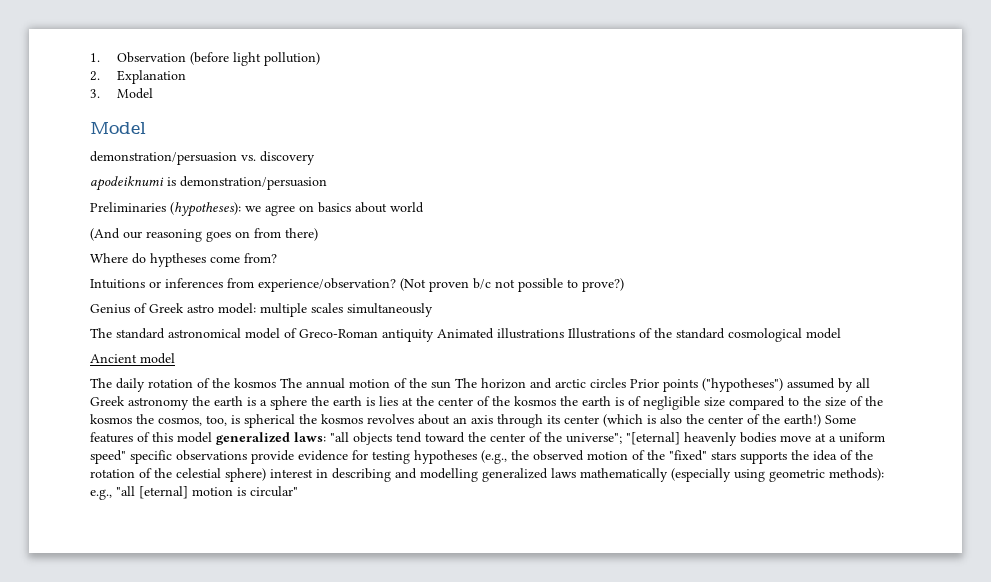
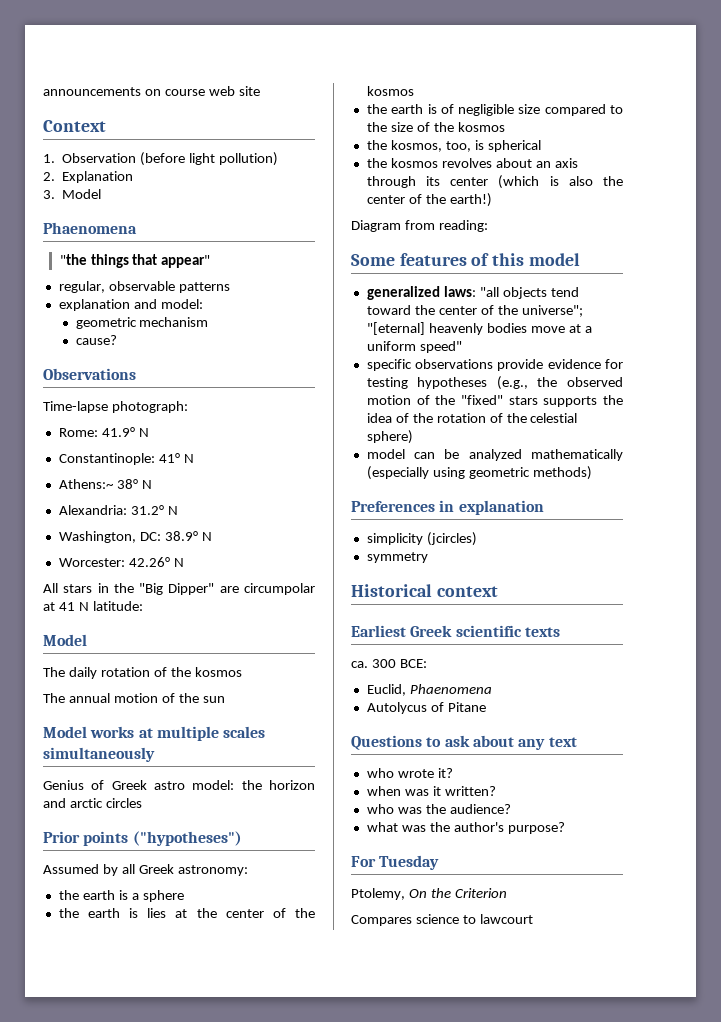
(90, 57) none -> [43,86,260,96] [43,120,106,132] announcements on course web site // Context //
[90,122,146,134] [90,151,315,165] [90,176,327,191] [90,202,424,217] [90,228,318,242] [90,253,277,267] [90,278,624,292] [90,303,433,317] [90,328,841,342] [90,353,175,364] Model // demonstration/persuasion vs. discovery // apodeiknumi is demonstration/persuasion // Preliminaries (hypotheses): we agree on basics about world // (And our reasoning goes on from there) // Where do hyptheses come from? // Intuitions or inferences from experience/observation? (Not proven b/c not possible to prove?) // Genius of Greek astro model: multiple scales simultaneously // The standard astronomical model of Greco-Roman antiquity Animated illustrations Illustrations of the standard cosmological model // Ancient model -> [43,222,137,234] [59,254,211,268] [58,281,230,293] [58,299,203,311] [75,317,209,329] [75,335,117,345] [43,368,136,380] [43,401,188,413] [58,427,149,437] [58,453,194,465] [58,479,152,489] [58,505,178,515] [58,531,212,543] [58,557,184,567] [43,583,315,595] [43,601,143,611] [43,634,87,646] Phaenomena // "the things that appear" // regular, observable patterns // explanation and model: // geometric mechanism // cause? // Observations // Time-lapse photograph: // Rome: 41.9° N // Constantinople: 41° N // Athens:~ 38° N // Alexandria: 31.2° N // Washington, DC: 38.9° N // Worcester: 42.26° N // All stars in the "Big Dipper" are circumpolar at 41 N latitude: // Model
(276, 383) none -> (242, 672) //
[455,378,477,388] The -> [43,726,266,741] [43,747,155,762] [43,780,262,790] // Model works at multiple scales simultaneously // Genius of Greek astro model: the
(626, 383) none -> (142, 803) //
[787,378,835,389] assumed -> [43,864,99,874] // Assumed
[128,397,189,410] astronomy -> [177,865,248,876] astronomy: //
(307, 403) none -> (184, 896) //
(556, 401) none -> (414, 91) //
[136,414,202,426] the cosmos, -> [366,140,442,152] // the kosmos,
(295, 421) none -> (541, 146) //
(821, 420) none -> [351,220,488,232] // Diagram from reading: //
(212, 437) none -> (580, 259) //
(126, 457) none -> (462, 347) //
[270,468,884,482] [90,486,298,500] interest in describing and modelling generalized laws mathematically (especially using geometric methods): e.g., "all [eternal] motion is circular" -> [366,449,623,461] [366,466,592,480] [351,500,544,515] [366,532,477,546] [366,552,428,563] [351,584,498,597] [351,625,560,637] [351,659,427,668] [366,684,492,696] [366,702,486,714] [351,735,577,750] [366,768,453,778] [366,786,496,796] [366,804,511,814] [366,822,565,834] [351,855,440,870] [351,888,507,900] [351,914,533,926] // model can be analyzed mathematically (especially using geometric methods) // Preferences in explanation // simplicity (jcircles) // symmetry // Historical context // Earliest Greek scientific texts // ca. 300 BCE: // Euclid, Phaenomena // Autolycus of Pitane // Questions to ask about any text // who wrote it? // when was it written? // who was the audience? // what was the author's purpose? // For Tuesday // Ptolemy, On the Criterion // Compares science to lawcourt

